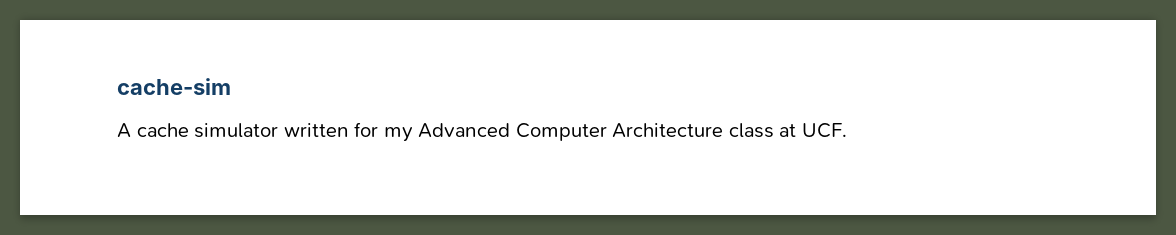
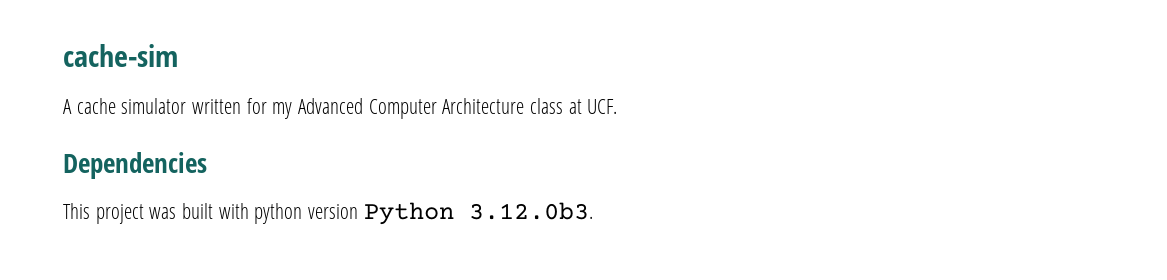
(847, 130) none -> [63,152,207,179] [63,202,593,225] // Dependencies // This project was built with python version Python 3.12.0b3.

